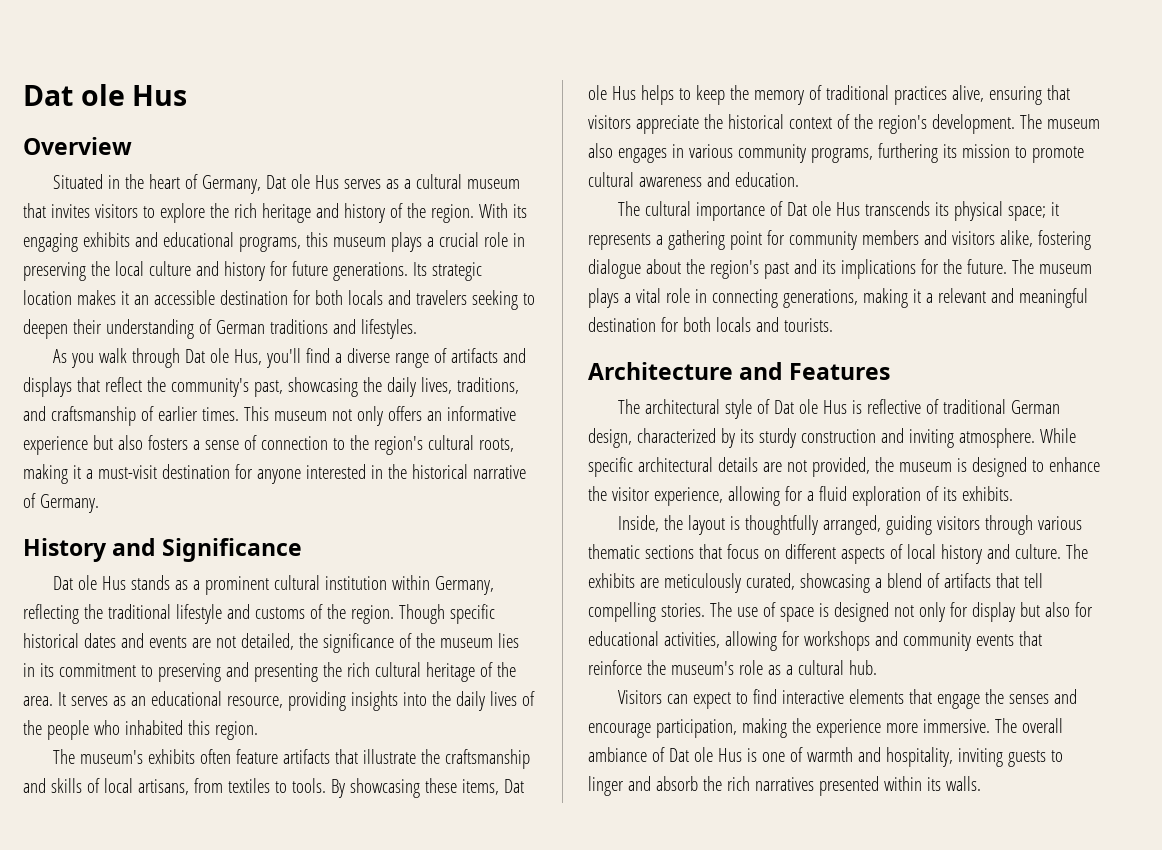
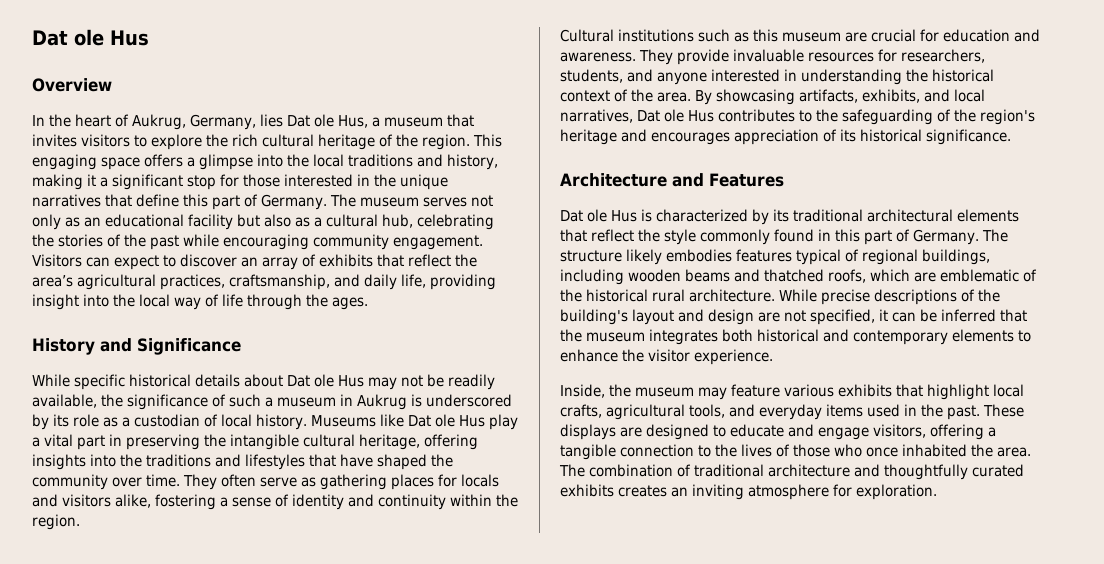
[53,174,121,189] Situated in -> [32,115,45,126] In
[202,174,463,194] Germany, Dat ole Hus serves as a cultural -> [132,114,380,130] Aukrug, Germany, lies Dat ole Hus, a
[261,203,527,223] [23,232,525,252] [23,261,482,281] [23,290,535,310] [23,319,417,339] [53,348,527,368] [23,377,519,397] [23,406,516,426] [23,435,514,455] [23,464,526,484] [23,493,99,513] [23,538,303,562] [53,575,495,595] [23,604,495,624] [23,633,519,653] [23,662,516,682] [23,691,535,711] [23,720,258,740] [53,749,531,769] [23,778,524,798] [588,85,1070,105] [588,115,699,134] heritage and history of the region. With its engaging exhibits and educational programs, this museum plays a crucial role in preserving the local culture and history for future generations. Its strategic location makes it an accessible destination for both locals and travelers seeking to deepen their understanding of German traditions and lifestyles. // As you walk through Dat ole Hus, you'll find a diverse range of artifacts and displays that reflect the community's past, showcasing the daily lives, traditions, and craftsmanship of earlier times. This museum not only offers an informative experience but also fosters a sense of connection to the region's cultural roots, making it a must-visit destination for anyone interested in the historical narrative of Germany. // History and Significance // Dat ole Hus stands as a prominent cultural institution within Germany, reflecting the traditional lifestyle and customs of the region. Though specific historical dates and events are not detailed, the significance of the museum lies in its commitment to preserving and presenting the rich cultural heritage of the area. It serves as an educational resource, providing insights into the daily lives of the people who inhabited this region. // The museum's exhibits often feature artifacts that illustrate the craftsmanship and skills of local artisans, from textiles to tools. By showcasing these items, Dat ole Hus helps to keep the memory of traditional practices alive, ensuring that visitors appreciate -> [262,134,502,150] [32,154,498,170] [32,174,448,190] [32,194,493,210] [32,214,494,230] [32,234,483,250] [32,254,477,270] [32,274,496,290] [32,294,368,310] [32,338,241,355] [32,374,495,390] [32,394,512,410] [32,414,518,430] [32,434,478,450] [32,454,453,470] [32,474,499,490] [32,494,518,510] [32,514,80,530] [560,29,1040,42] [560,49,985,65] [560,69,902,85] cultural heritage of the region. This engaging space offers a glimpse into the local traditions and history, making it a significant stop for those interested in the unique narratives that define this part of Germany. The museum serves not only as an educational facility but also as a cultural hub, celebrating the stories of the past while encouraging community engagement. Visitors can expect to discover an array of exhibits that reflect the area’s agricultural practices, craftsmanship, and daily life, providing insight into the local way of life through the ages. // History and Significance // While specific historical details about Dat ole Hus may not be readily available, the significance of such a museum in Aukrug is underscored by its role as a custodian of local history. Museums like Dat ole Hus play a vital part in preserving the intangible cultural heritage, offering insights into the traditions and lifestyles that have shaped the community over time. They often serve as gathering places for locals and visitors alike, fostering a sense of identity and continuity within the region. // Cultural institutions such as this museum are crucial for education and awareness. They provide invaluable resources for researchers, students, and anyone interested in understanding
[877,114,1100,134] [588,143,1084,163] [588,172,799,187] [618,201,1060,221] [588,230,1091,250] [588,259,1092,279] [588,288,1088,308] [588,317,833,332] [588,362,891,380] [618,399,1061,419] [588,428,1076,448] [588,457,1100,477] [588,486,1013,506] [618,515,1083,535] [588,544,1088,564] [588,573,1043,593] [588,602,1093,622] [588,631,1042,651] [588,660,877,675] [618,689,1078,709] [588,718,1063,738] [588,747,1063,767] [588,776,981,796] region's development. The museum also engages in various community programs, furthering its mission to promote cultural awareness and education. // The cultural importance of Dat ole Hus transcends its physical space; it represents a gathering point for community members and visitors alike, fostering dialogue about the region's past and its implications for the future. The museum plays a vital role in connecting generations, making it a relevant and meaningful destination for both locals and tourists. // Architecture and Features // The architectural style of Dat ole Hus is reflective of traditional German design, characterized by its sturdy construction and inviting atmosphere. While specific architectural details are not provided, the museum is designed to enhance the visitor experience, allowing for a fluid exploration of its exhibits. // Inside, the layout is thoughtfully arranged, guiding visitors through various thematic sections that focus on different aspects of local history and culture. The exhibits are meticulously curated, showcasing a blend of artifacts that tell compelling stories. The use of space is designed not only for display but also for educational activities, allowing for workshops and community events that reinforce the museum's role as a cultural hub. // Visitors can expect to find interactive elements that engage the senses and encourage participation, making the experience more immersive. The overall ambiance of Dat ole Hus is one of warmth and hospitality, inviting guests to linger and absorb the rich narratives presented within its walls. -> [657,89,985,105] [560,109,1035,125] [560,129,1011,145] [560,173,784,187] [560,209,1019,225] [560,229,1008,245] [560,249,990,265] [560,269,1037,285] [560,289,1000,305] [560,309,1027,325] [560,329,1031,345] [560,349,773,365] [560,384,1024,400] [560,404,1024,420] [560,424,996,440] [560,444,1031,460] [559,464,1024,480] [560,484,937,500] area. By showcasing artifacts, exhibits, and local narratives, Dat ole Hus contributes to the safeguarding of the region's heritage and encourages appreciation of its historical significance. // Architecture and Features // Dat ole Hus is characterized by its traditional architectural elements that reflect the style commonly found in this part of Germany. The structure likely embodies features typical of regional buildings, including wooden beams and thatched roofs, which are emblematic of the historical rural architecture. While precise descriptions of the building's layout and design are not specified, it can be inferred that the museum integrates both historical and contemporary elements to enhance the visitor experience. // Inside, the museum may feature various exhibits that highlight local crafts, agricultural tools, and everyday items used in the past. These displays are designed to educate and engage visitors, offering a tangible connection to the lives of those who once inhabited the area. The combination of traditional architecture and thoughtfully curated exhibits creates an inviting atmosphere for exploration.

